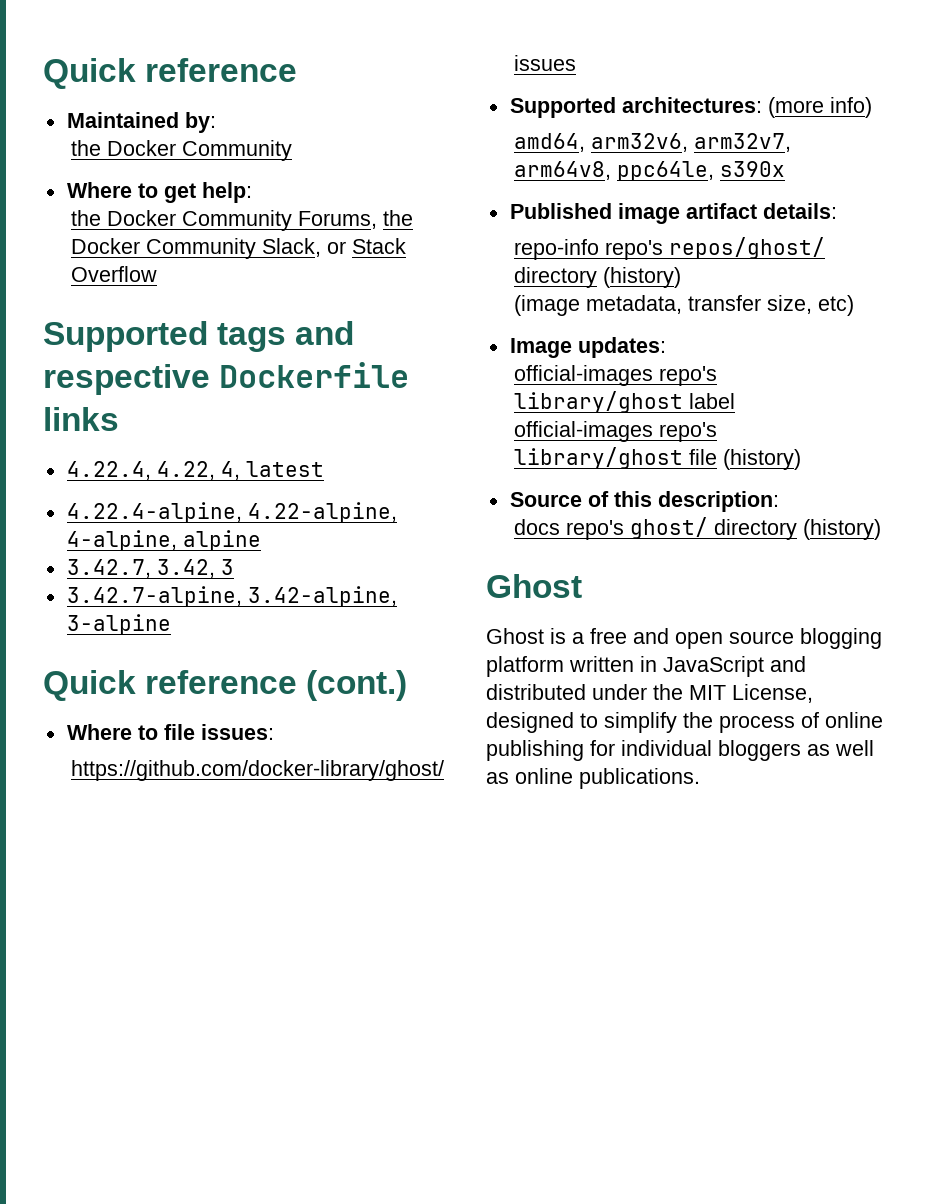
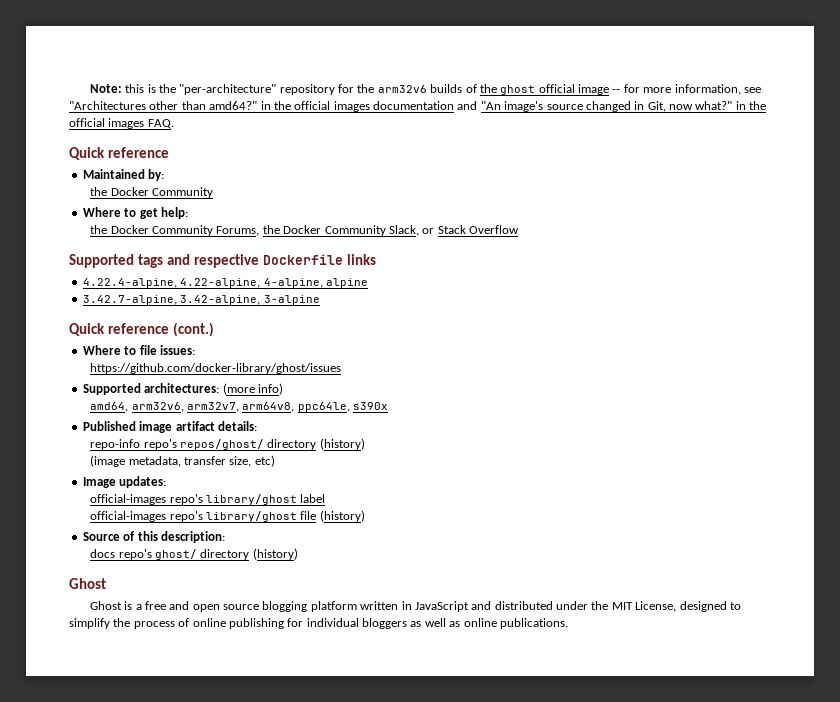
(43, 73) none -> [89,84,761,95] [69,101,767,112] [69,118,174,129] Note: this is the "per-architecture" repository for the arm32v6 builds of the ghost official image -- for more information, see "Architectures other than amd64?" in the official images documentation and "An image's source changed in Git, now what?" in the official images FAQ. //
[66,461,324,480] // 4.22.4, 4.22, 4, latest -> (376, 259) none
[66,559,234,578] // 3.42.7, 3.42, 3 -> (368, 283) none

